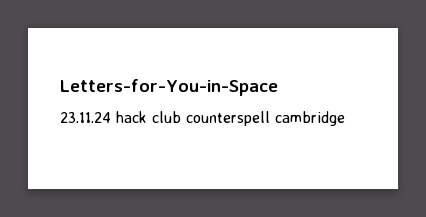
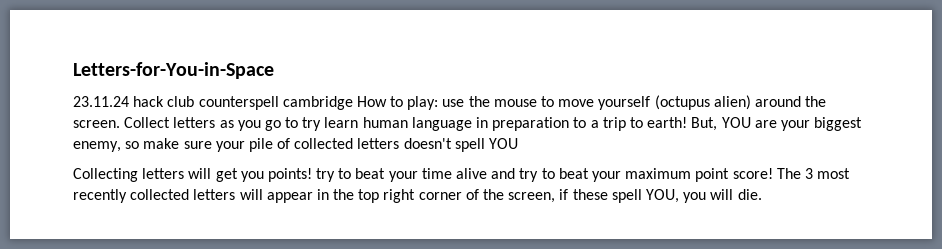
(345, 118) none -> [356,95,827,110] [73,117,863,131] [73,138,519,152] [73,168,851,182] [73,189,762,203] How to play: use the mouse to move yourself (octupus alien) around the screen. Collect letters as you go to try learn human language in preparation to a trip to earth! But, YOU are your biggest enemy, so make sure your pile of collected letters doesn't spell YOU // Collecting letters will get you points! try to beat your time alive and try to beat your maximum point score! The 3 most recently collected letters will appear in the top right corner of the screen, if these spell YOU, you will die.

